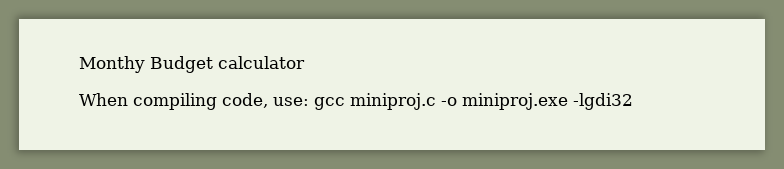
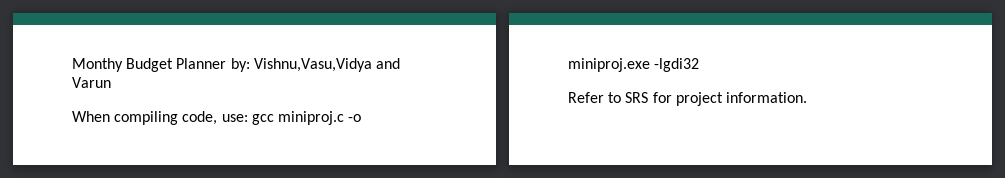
[218,56,305,69] calculator -> [176,58,400,72] [72,77,111,88] Planner by: Vishnu,Vasu,Vidya and Varun
(633, 101) none -> [568,92,807,106] // Refer to SRS for project information.

